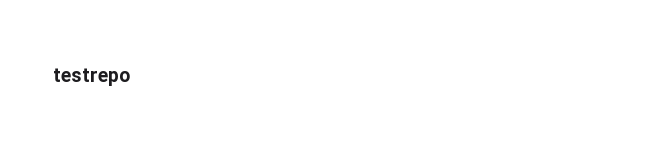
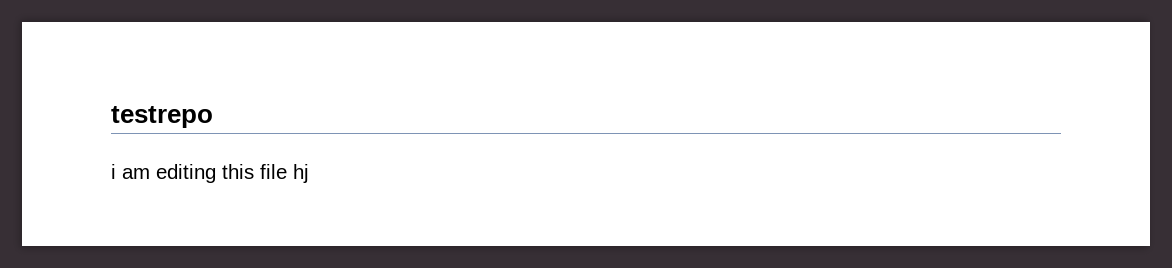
(130, 77) none -> [111,164,309,183] // i am editing this file hj

